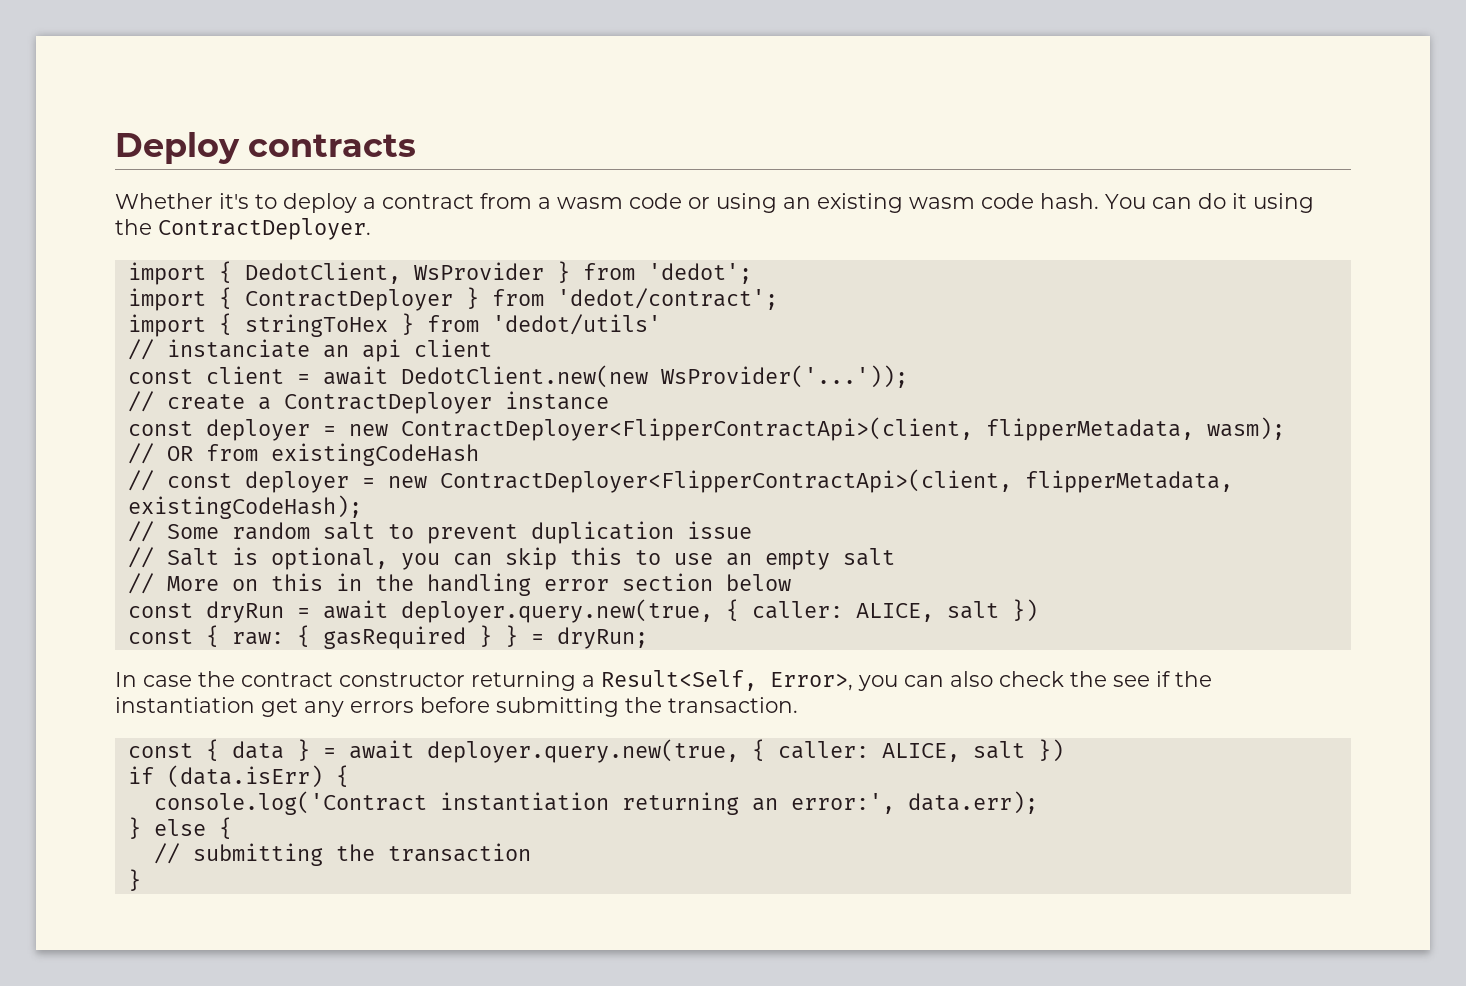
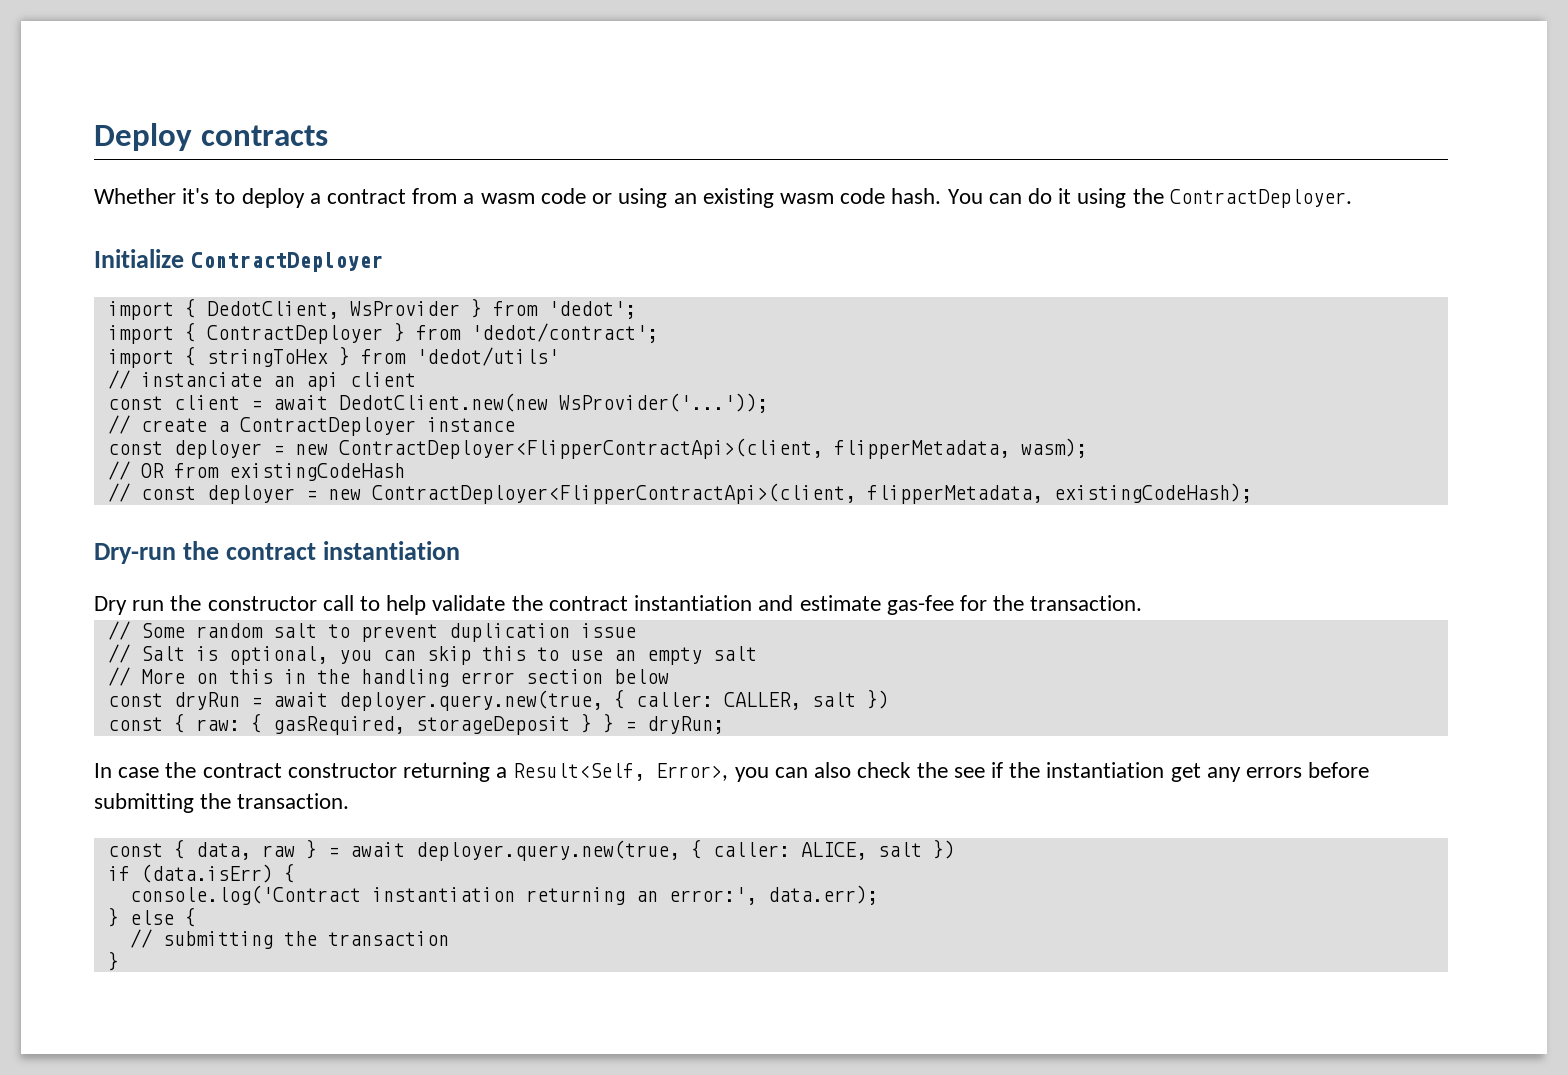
(371, 229) none -> [94,249,384,272] // Initialize ContractDeployer
(362, 507) none -> [94,541,461,564] [94,595,1143,615] // Dry-run the contract instantiation // Dry run the constructor call to help validate the contract instantiation and estimate gas-fee for the transaction.
[855,603,934,622] ALICE, -> [723,692,801,710] CALLER,
[322,626,466,649] gasRequired -> [272,716,570,735] gasRequired, storageDeposit
[231,741,284,759] data -> [195,842,295,860] data, raw

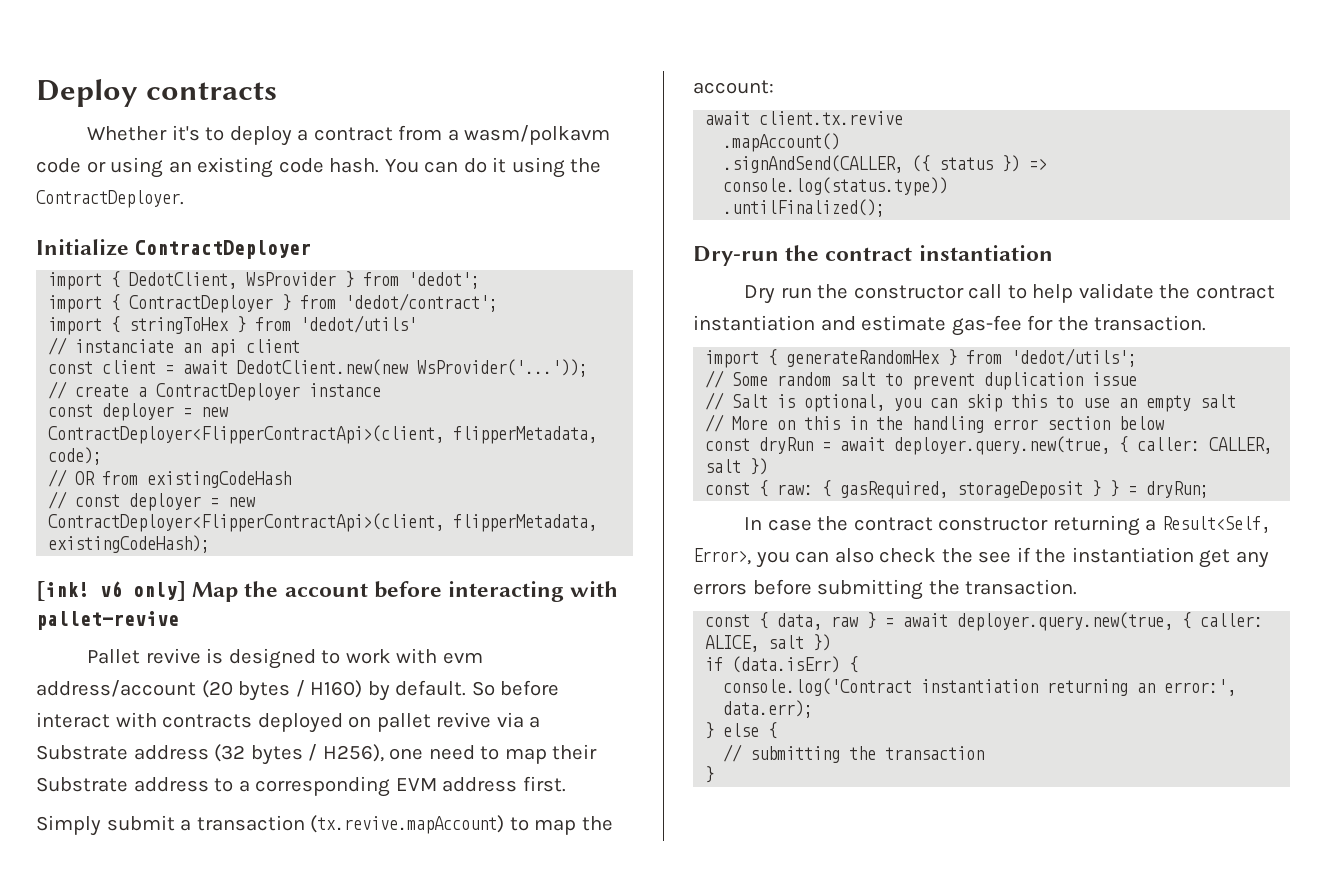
[480,193,535,204] wasm -> [464,125,611,145] wasm/polkavm
[779,193,834,204] wasm -> (274, 167) none
[1020,438,1087,458] wasm); -> [48,447,103,465] code);
(1252, 493) none -> [36,581,619,602] [36,611,179,630] [87,648,483,669] [36,680,560,701] [36,712,541,733] [36,744,598,765] [36,776,566,797] [36,815,613,836] [693,80,774,94] [705,111,904,125] [723,133,841,152] [723,155,1048,173] [723,177,949,196] [723,199,886,217] // [ink! v6 only] Map the account before interacting with pallet-revive // Pallet revive is designed to work with evm address/account (20 bytes / H160) by default. So before interact with contracts deployed on pallet revive via a Substrate address (32 bytes / H256), one need to map their Substrate address to a corresponding EVM address first. // Simply submit a transaction (tx.revive.mapAccount) to map the account: // await client.tx.revive // .mapAccount() // .signAndSend(CALLER, ({ status }) => console.log(status.type)) // .untilFinalized();
(1143, 603) none -> [705,348,1138,368] // import { generateRandomHex } from 'dedot/utils';

